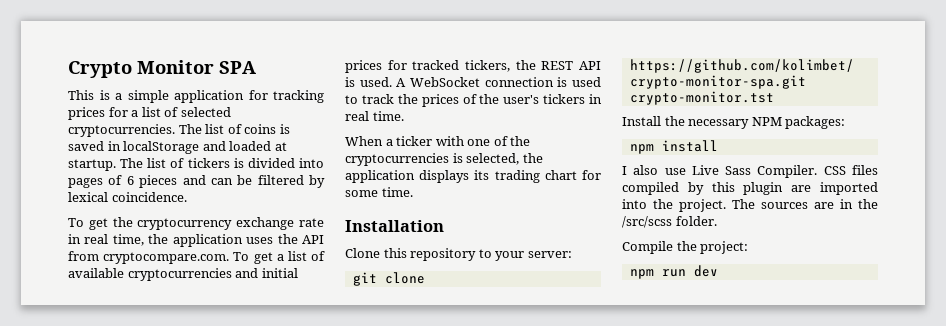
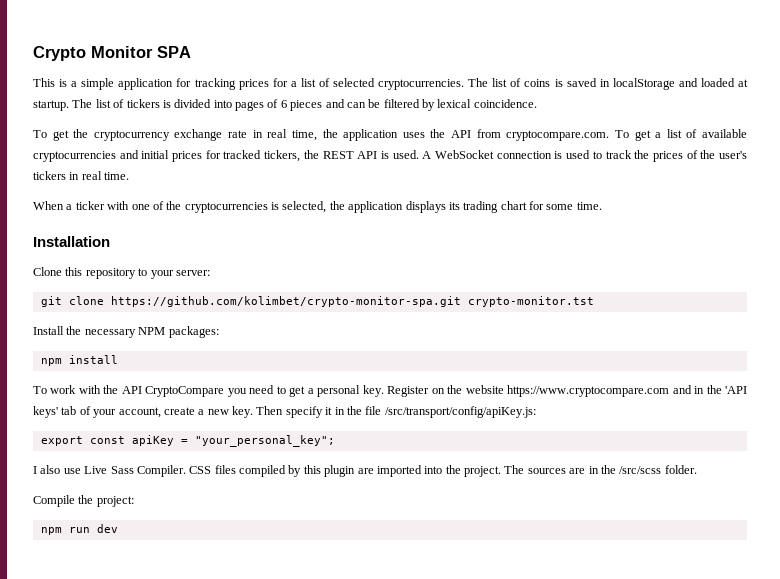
(718, 146) none -> [33,385,748,397] [33,406,536,418] [40,435,335,447] // To work with the API CryptoCompare you need to get a personal key. Register on the website https://www.cryptocompare.com and in the 'API keys' tab of your account, create a new key. Then specify it in the file /src/transport/config/apiKey.js: // export const apiKey = "your_personal_key";

